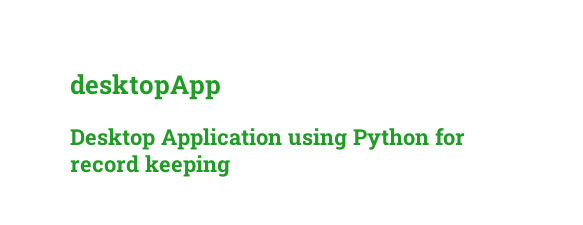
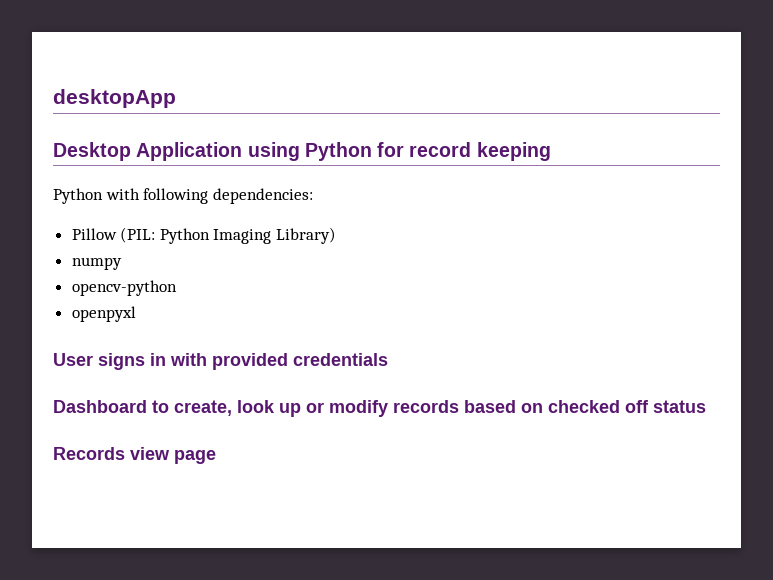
(230, 166) none -> [53,188,313,204] [71,227,337,244] [71,257,122,270] [71,280,177,296] [71,306,136,322] [53,353,388,370] [53,400,706,417] [53,447,216,464] // Python with following dependencies: // Pillow (PIL: Python Imaging Library) // numpy // opencv-python // openpyxl // User signs in with provided credentials // Dashboard to create, look up or modify records based on checked off status // Records view page

